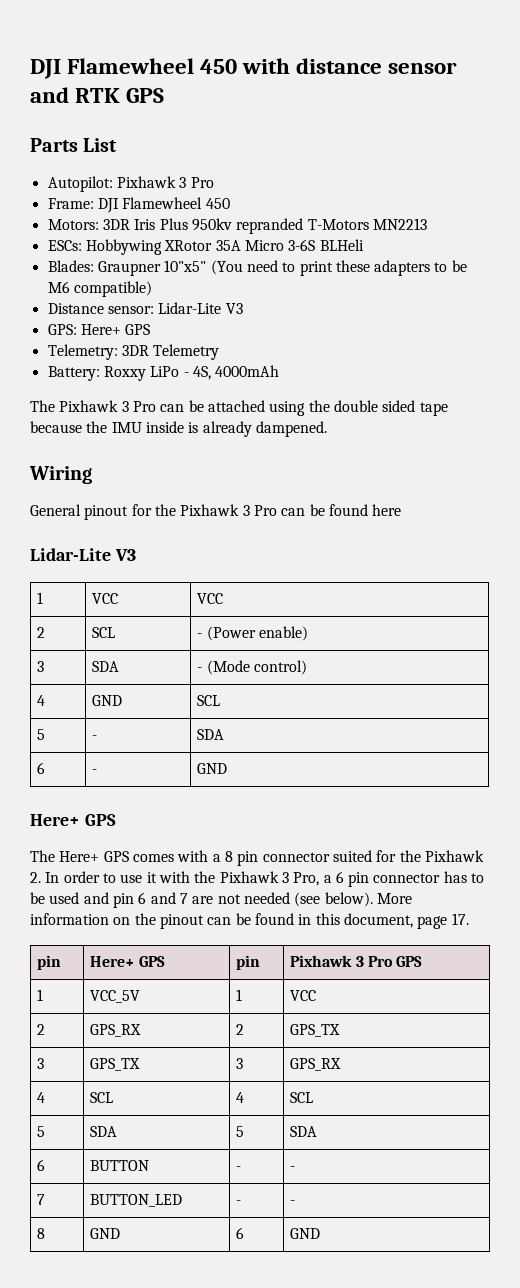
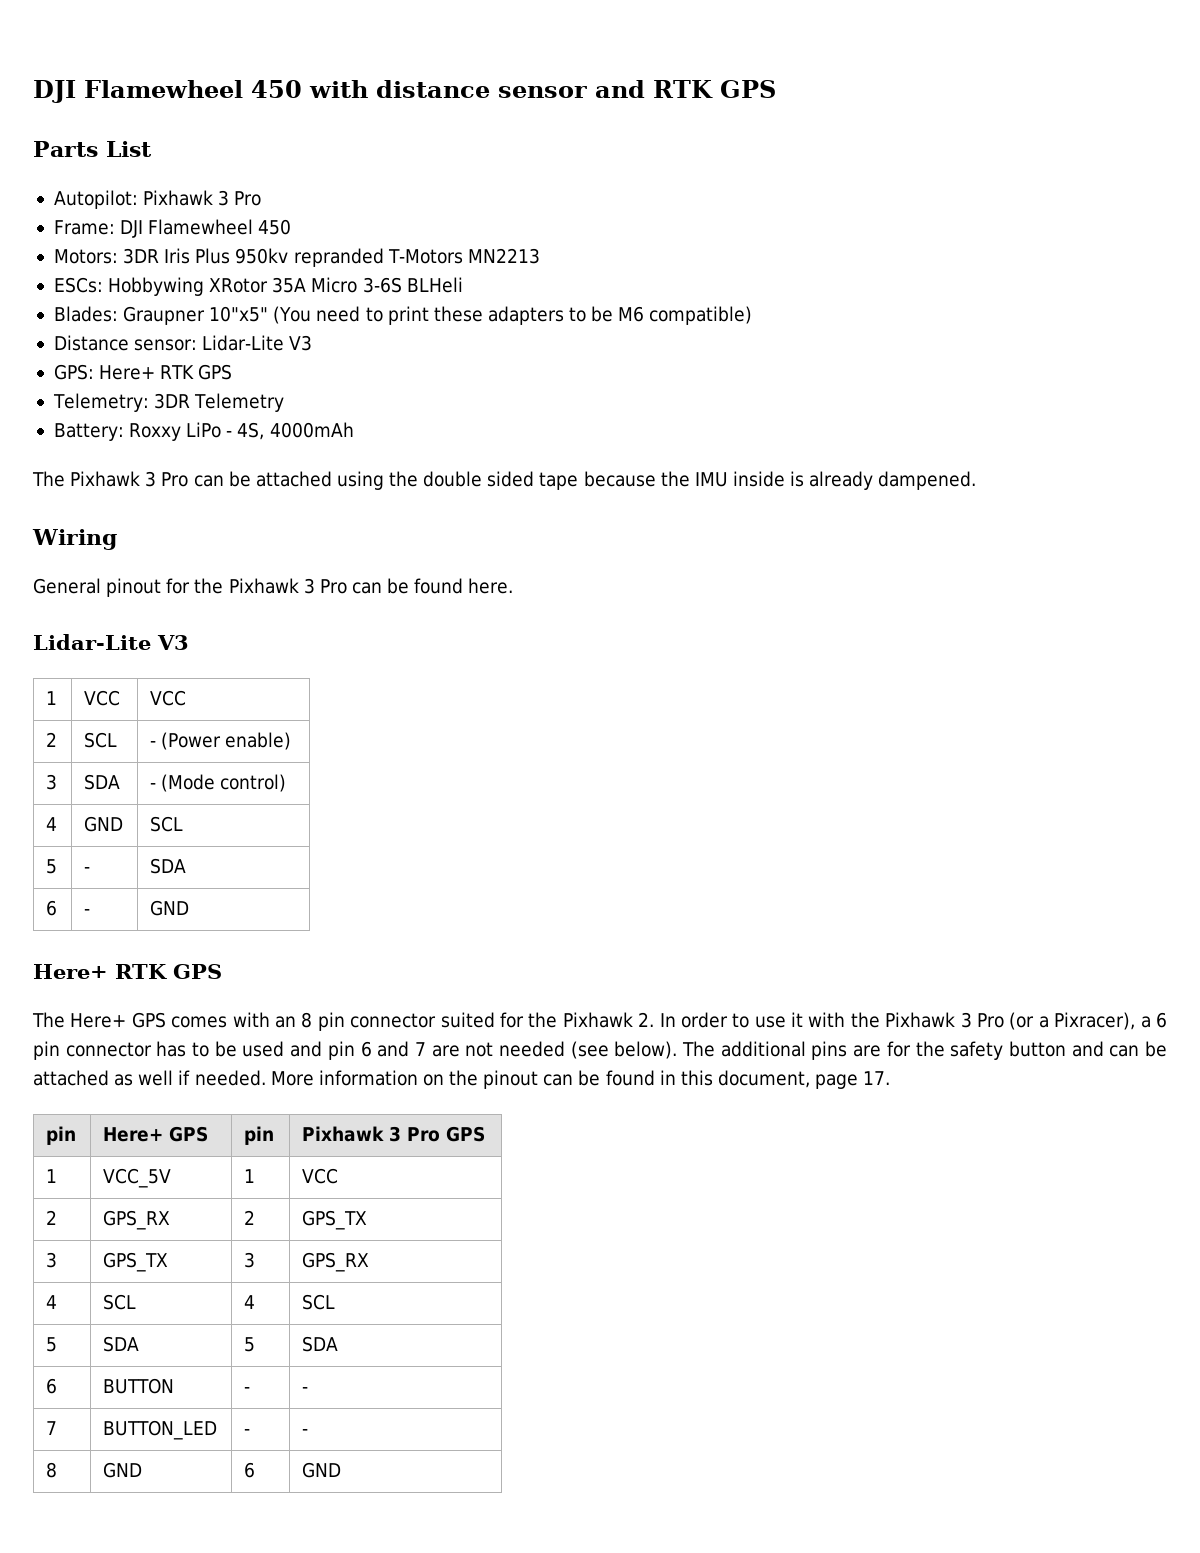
(121, 329) none -> [160,365,195,379] RTK
[372,504,402,516] here -> [468,578,514,594] here.
(80, 820) none -> [115,964,167,979] RTK
[212,854,221,862] a -> [274,1016,296,1028] an
[293,872,320,886] Pro, -> [977,1012,1136,1030] Pro (or a Pixracer),
(373, 899) none -> [682,1041,1167,1060] [33,1070,266,1086] The additional pins are for the safety button and can be attached as well if needed.

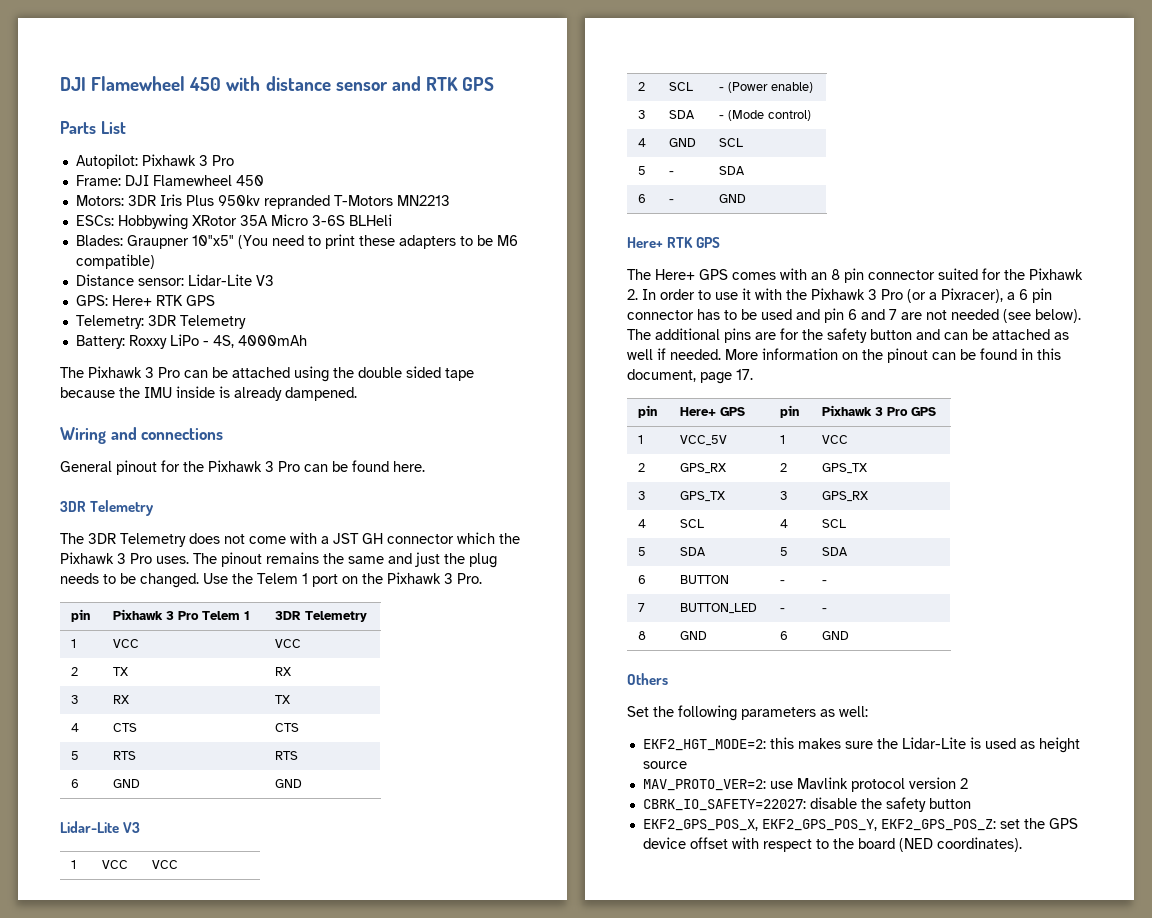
(117, 539) none -> [110,427,224,440] and connections
(514, 586) none -> [60,500,155,516] [60,532,520,547] [60,552,497,568] [60,572,482,588] [71,609,91,622] [113,609,251,620] [275,611,368,622] [71,639,77,648] [113,639,140,648] [275,639,302,648] [71,667,79,676] [113,667,129,676] [275,667,292,676] [71,695,79,704] [113,695,130,704] [275,695,291,704] [71,723,80,732] [113,723,138,732] [275,723,300,732] [71,751,80,760] [113,751,137,760] [275,751,299,760] [71,779,80,788] [113,779,141,788] [275,779,303,788] // 3DR Telemetry // The 3DR Telemetry does not come with a JST GH connector which the Pixhawk 3 Pro uses. The pinout remains the same and just the plug needs to be changed. Use the Telem 1 port on the Pixhawk 3 Pro. // pin | Pixhawk 3 Pro Telem 1 | 3DR Telemetry // 1 | VCC | VCC // 2 | TX | RX // 3 | RX | TX // 4 | CTS | CTS // 5 | RTS | RTS // 6 | GND | GND
(342, 1470) none -> [627,673,668,685] [627,705,868,721] [642,737,1080,753] [642,761,687,769] [642,777,968,792] [642,797,971,812] [642,818,1078,831] [642,837,1022,852] // Others // Set the following parameters as well: // EKF2_HGT_MODE=2: this makes sure the Lidar-Lite is used as height source // MAV_PROTO_VER=2: use Mavlink protocol version 2 // CBRK_IO_SAFETY=22027: disable the safety button // EKF2_GPS_POS_X, EKF2_GPS_POS_Y, EKF2_GPS_POS_Z: set the GPS device offset with respect to the board (NED coordinates).

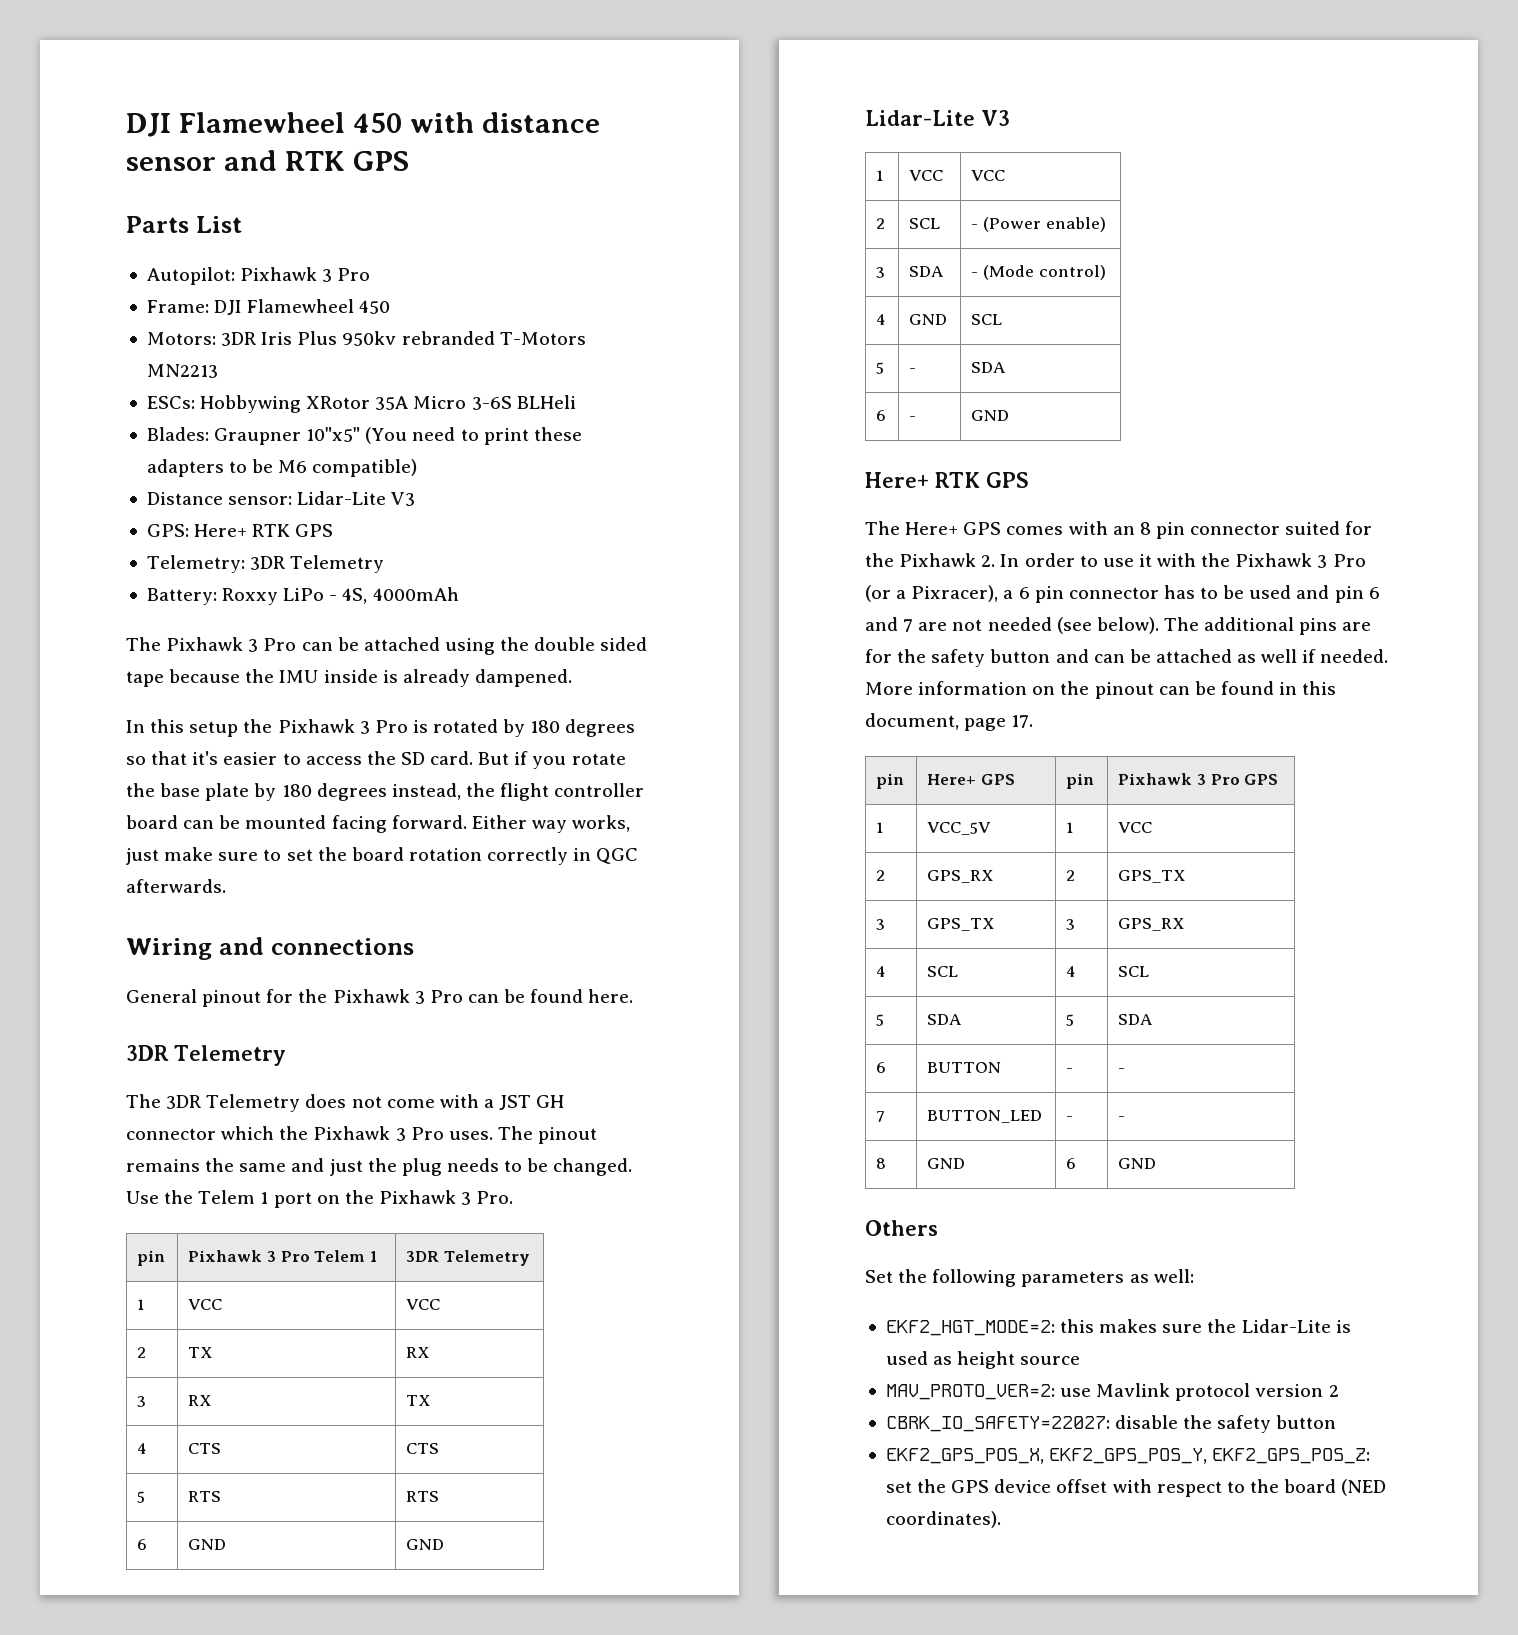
[263,195,330,209] repranded -> [401,331,495,345] rebranded
(357, 394) none -> [126,719,636,737] [126,751,626,769] [126,783,645,801] [126,815,631,833] [126,847,639,865] [126,879,226,893] // In this setup the Pixhawk 3 Pro is rotated by 180 degrees so that it's easier to access the SD card. But if you rotate the base plate by 180 degrees instead, the flight controller board can be mounted facing forward. Either way works, just make sure to set the board rotation correctly in QGC afterwards.

